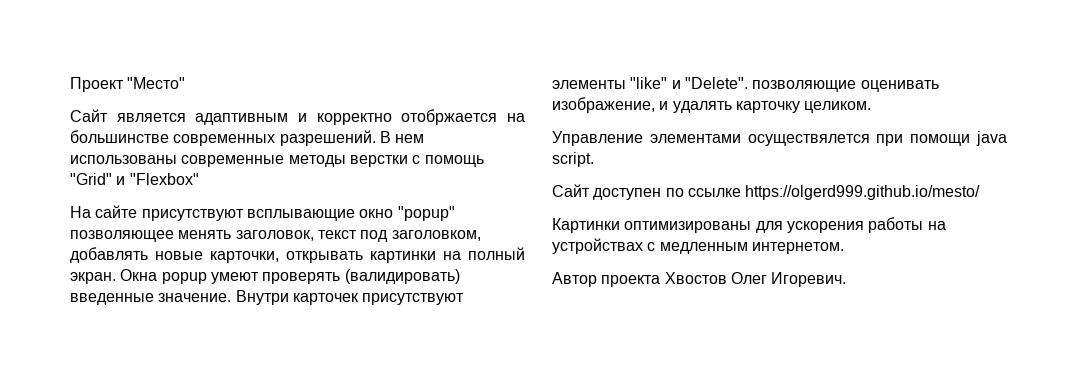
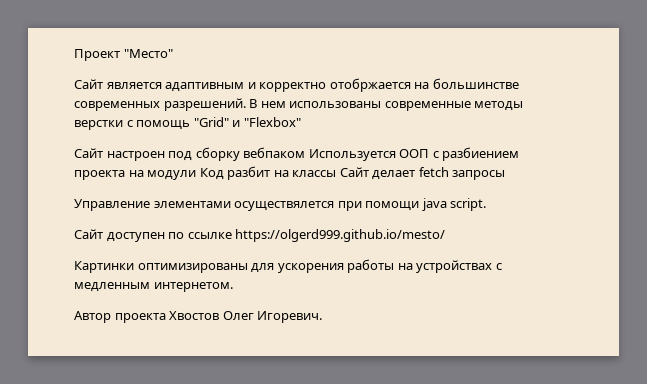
[70,205,455,221] [70,230,481,242] [70,247,525,263] [70,269,460,284] [70,290,465,305] [552,77,939,92] [552,97,872,113] На сайте присутствуют всплывающие окно "popup" позволяющее менять заголовок, текст под заголовком, добавлять новые карточки, открывать картинки на полный экран. Окна popup умеют проверять (валидировать) введенные значение. Внутри карточек присутствуют элементы "like" и "Delete". позволяющие оценивать изображение, и удалять карточку целиком. -> [74,147,520,161] [74,166,506,180] Сайт настроен под сборку вебпаком Используется ООП с разбиением проекта на модули Код разбит на классы Сайт делает fetch запросы

